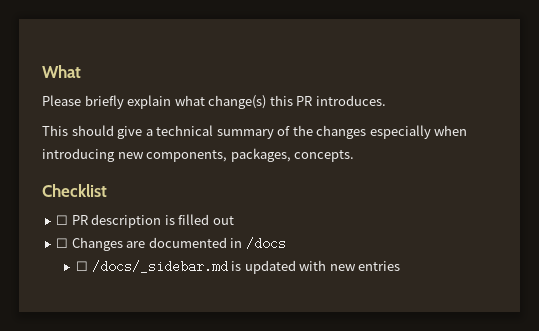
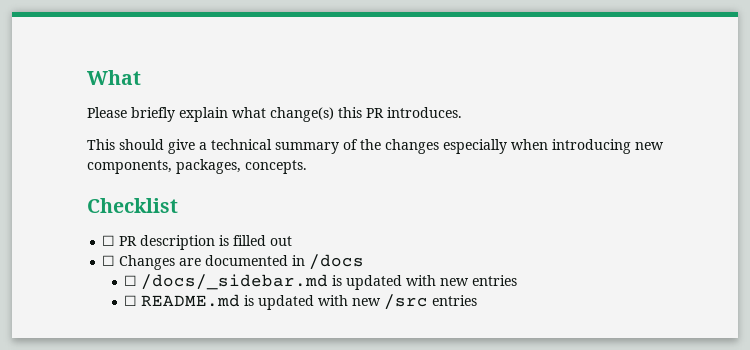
(401, 266) none -> [124,294,478,310] // ☐ README.md is updated with new /src entries

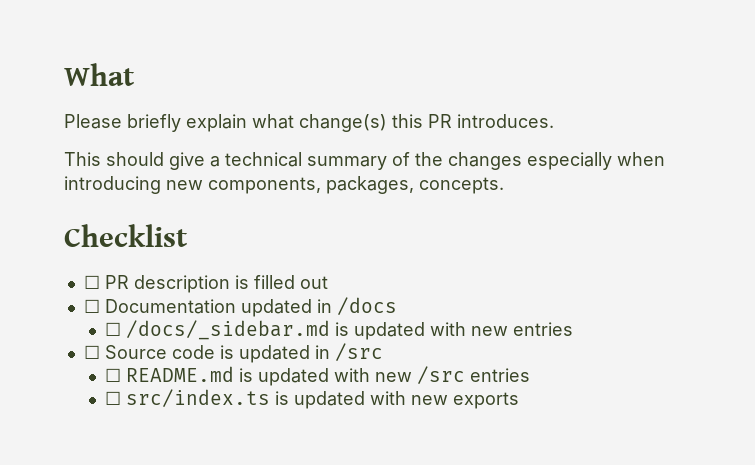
[119,255,289,270] Changes are documented -> [104,299,312,317] Documentation updated
(518, 280) none -> [83,343,383,363] // ☐ Source code is updated in /src
(478, 300) none -> [105,389,520,409] // ☐ src/index.ts is updated with new exports

